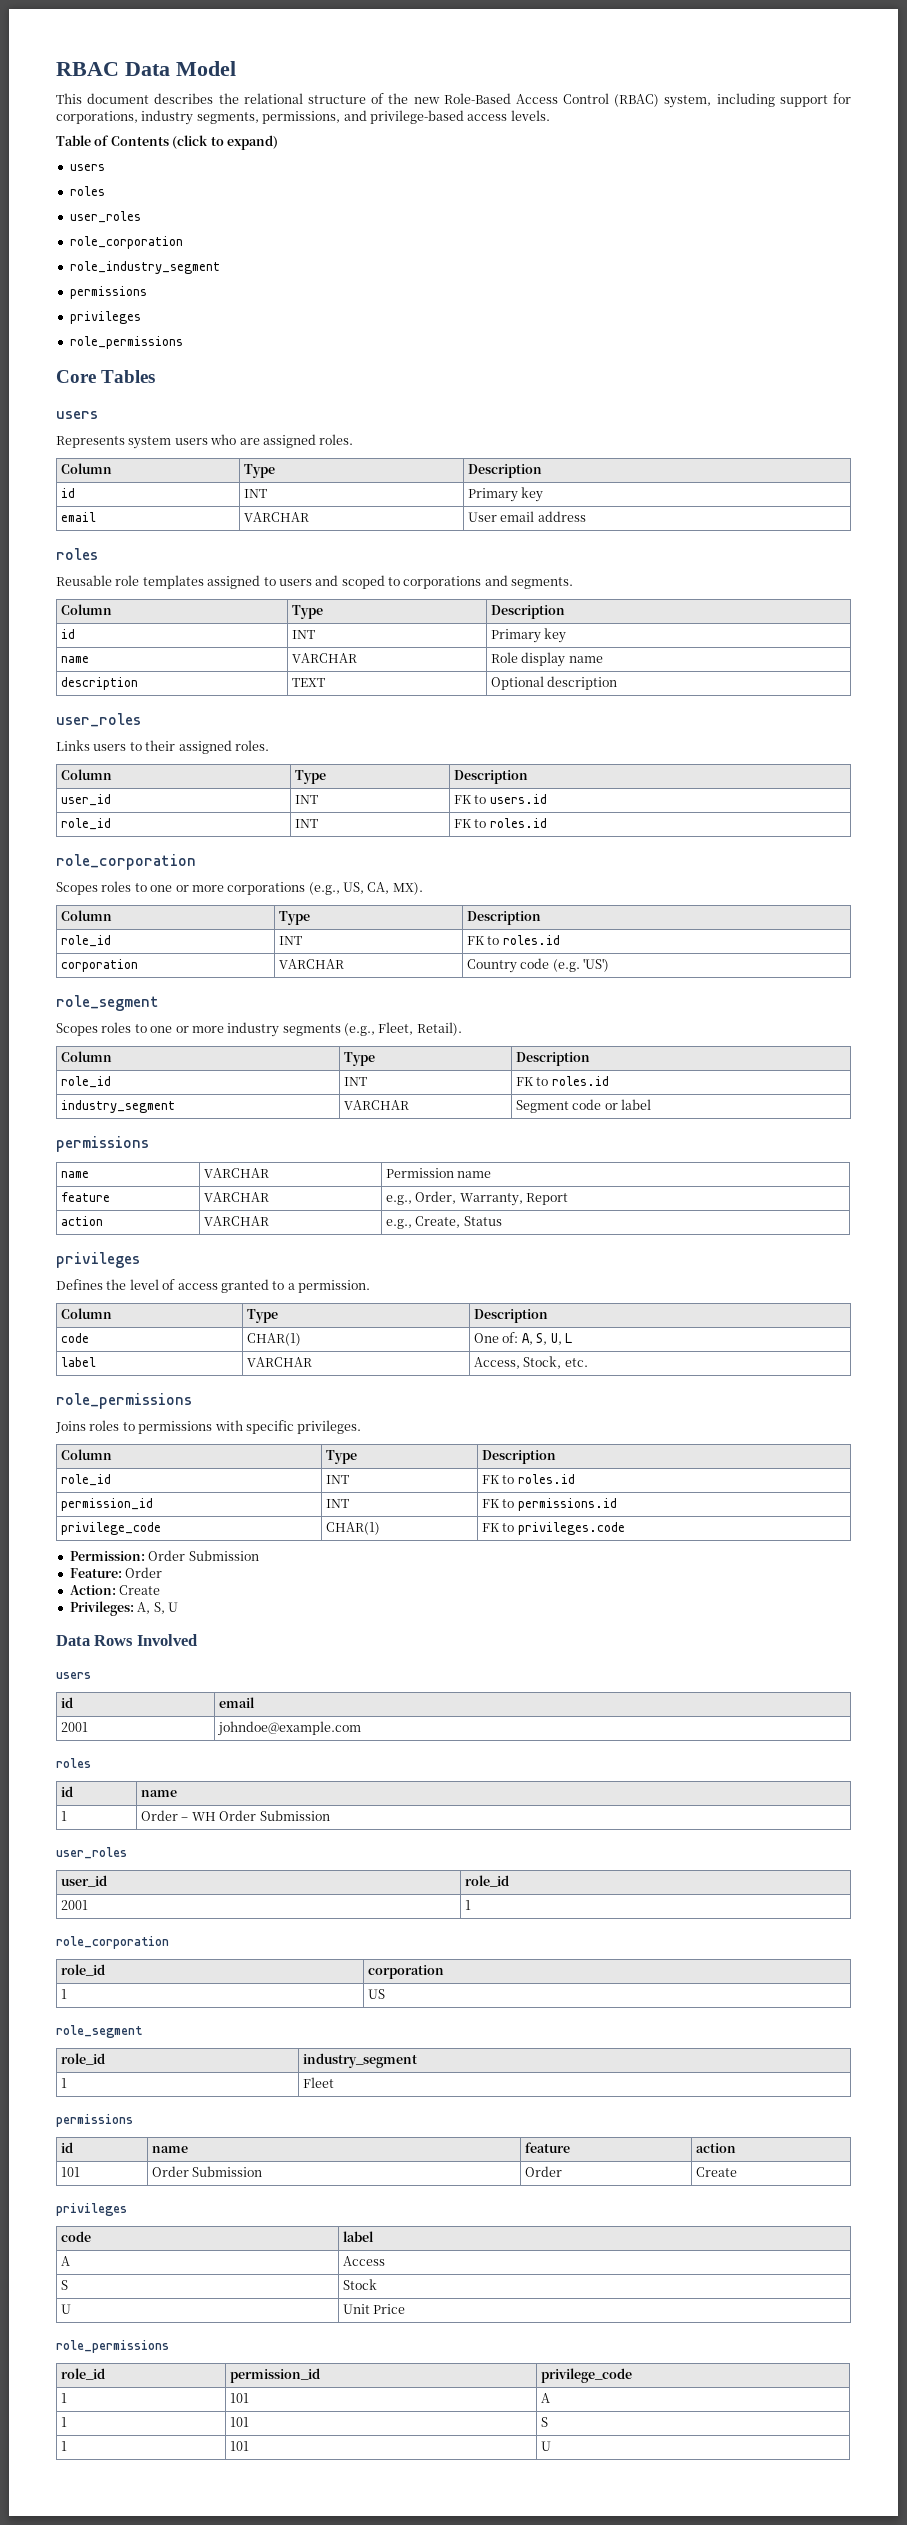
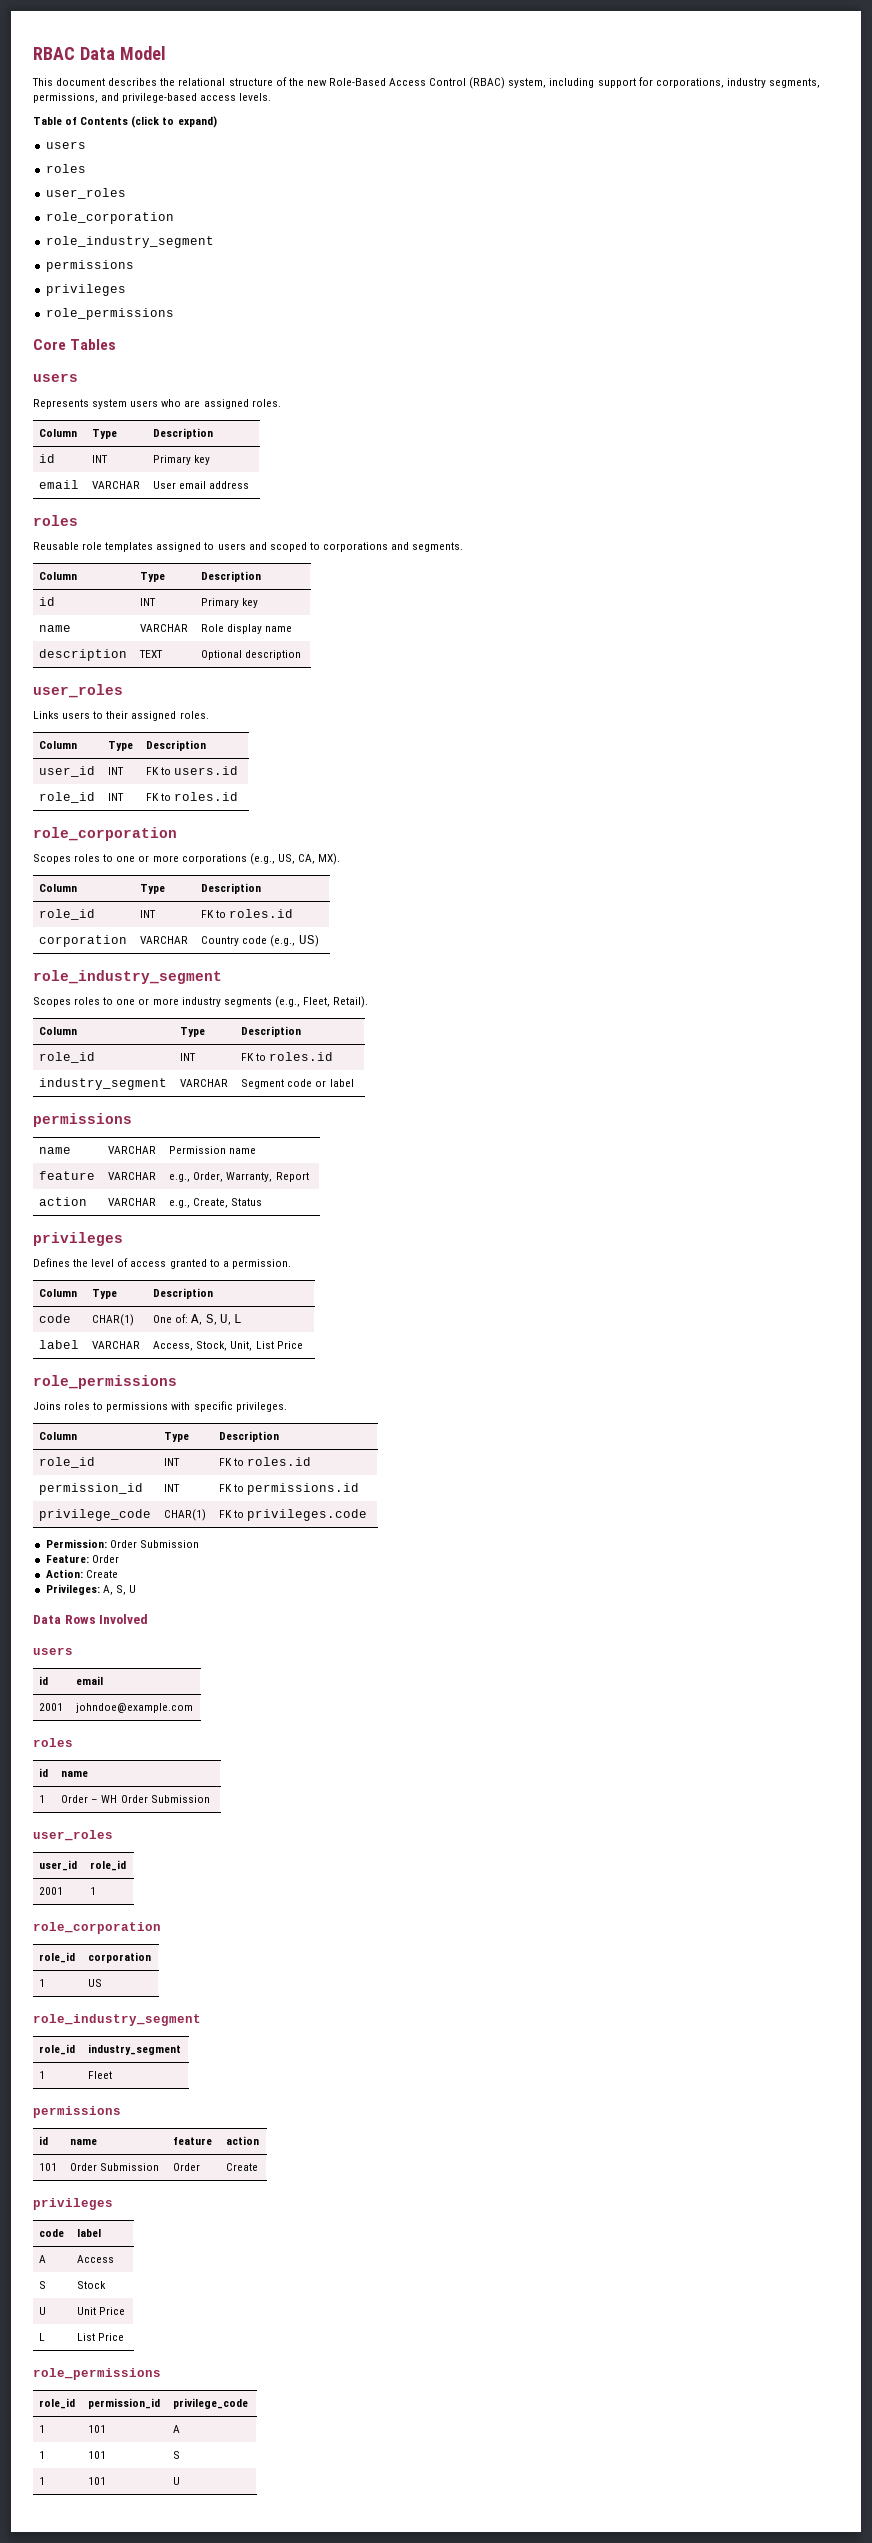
[552,958,610,972] [56,995,159,1011] (e.g. 'US') // role_segment -> [270,935,319,947] [33,970,222,984] (e.g., US) // role_industry_segment
[564,1358,588,1367] etc. -> [230,1341,303,1351] Unit, List Price
[56,2025,142,2038] role_segment -> [33,2014,201,2026] role_industry_segment
(406, 2309) none -> [39,2333,46,2341] [77,2333,125,2341] // L | List Price

